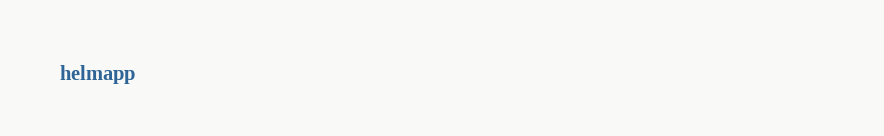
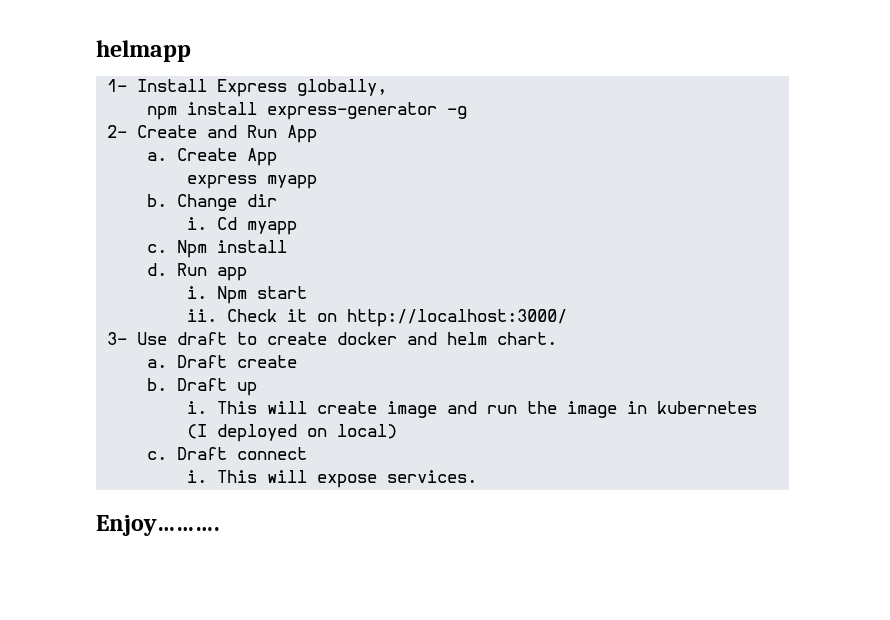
(135, 74) none -> [107,79,388,97] [147,102,468,120] [107,125,318,143] [147,148,278,166] [187,175,318,189] [147,194,278,211] [187,217,298,235] [147,240,288,258] [147,263,248,281] [187,286,308,304] [187,309,568,327] [107,332,558,345] [147,355,298,368] [147,378,258,396] [187,401,758,418] [187,424,398,442] [147,447,308,460] [187,470,478,488] [96,515,220,536] // 1- Install Express globally, // npm install express-generator -g // 2- Create and Run App // a. Create App // express myapp // b. Change dir // i. Cd myapp // c. Npm install // d. Run app // i. Npm start // ii. Check it on http://localhost:3000/ // 3- Use draft to create docker and helm chart. // a. Draft create // b. Draft up // i. This will create image and run the image in kubernetes (I deployed on local) // c. Draft connect // i. This will expose services. // Enjoy……….

